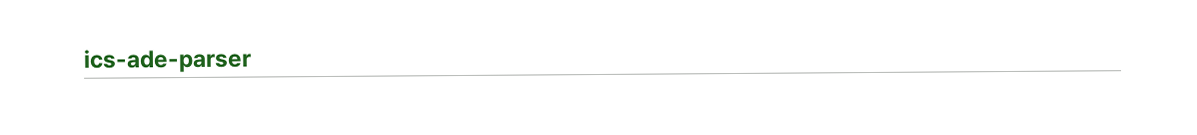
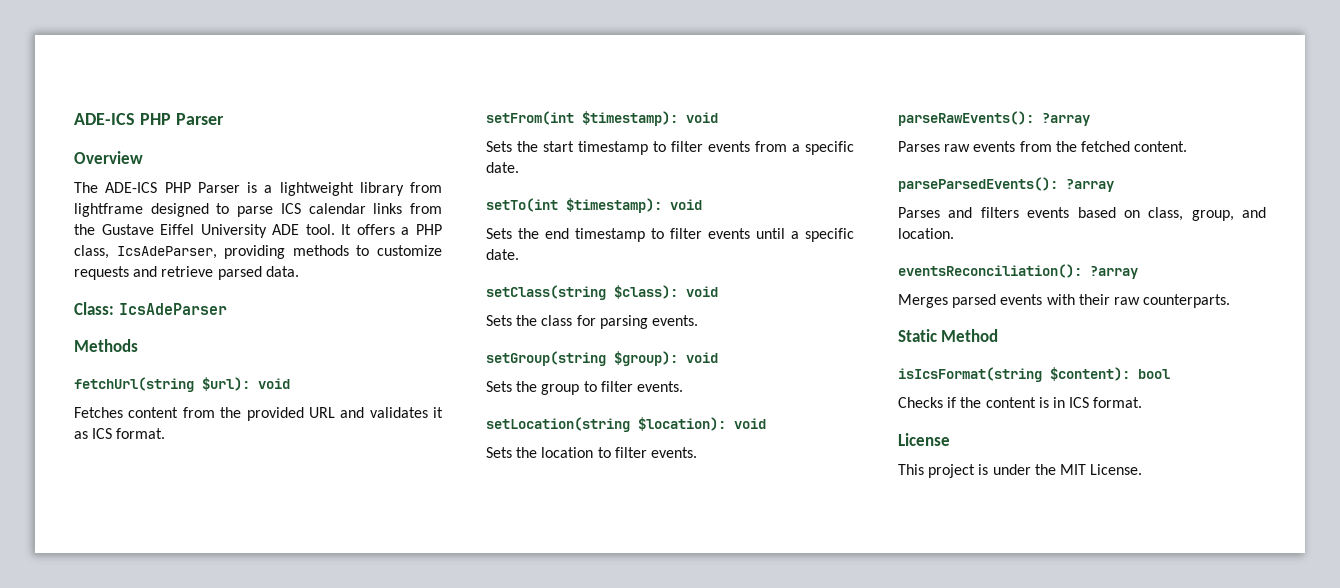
[83,48,252,73] ics-ade-parser -> [74,113,224,125] [74,151,143,164] [74,182,442,196] [74,203,443,217] [74,224,442,238] [74,245,442,259] [74,266,299,280] [74,302,227,315] [74,339,138,352] [74,377,290,392] [74,407,443,421] [74,428,166,439] [486,111,718,126] [486,141,854,155] [486,162,519,173] [486,198,702,213] [486,228,854,242] [486,249,519,260] [486,285,718,300] [486,315,698,329] [486,351,718,366] [486,381,683,395] [486,417,766,432] [486,447,697,458] [898,111,1090,126] [898,141,1188,152] [898,177,1114,192] [898,207,1266,221] [898,228,954,239] [898,264,1138,279] [898,294,1231,308] [898,329,999,342] [898,367,1170,382] [898,397,1143,408] [898,433,950,446] [898,464,1143,478] ADE-ICS PHP Parser // Overview // The ADE-ICS PHP Parser is a lightweight library from lightframe designed to parse ICS calendar links from the Gustave Eiffel University ADE tool. It offers a PHP class, IcsAdeParser, providing methods to customize requests and retrieve parsed data. // Class: IcsAdeParser // Methods // fetchUrl(string $url): void // Fetches content from the provided URL and validates it as ICS format. // setFrom(int $timestamp): void // Sets the start timestamp to filter events from a specific date. // setTo(int $timestamp): void // Sets the end timestamp to filter events until a specific date. // setClass(string $class): void // Sets the class for parsing events. // setGroup(string $group): void // Sets the group to filter events. // setLocation(string $location): void // Sets the location to filter events. // parseRawEvents(): ?array // Parses raw events from the fetched content. // parseParsedEvents(): ?array // Parses and filters events based on class, group, and location. // eventsReconciliation(): ?array // Merges parsed events with their raw counterparts. // Static Method // isIcsFormat(string $content): bool // Checks if the content is in ICS format. // License // This project is under the MIT License.

